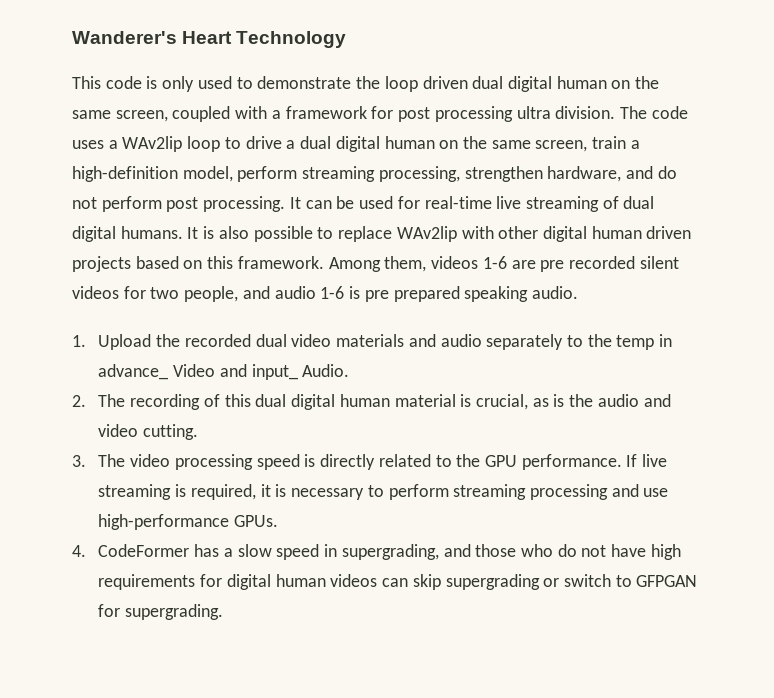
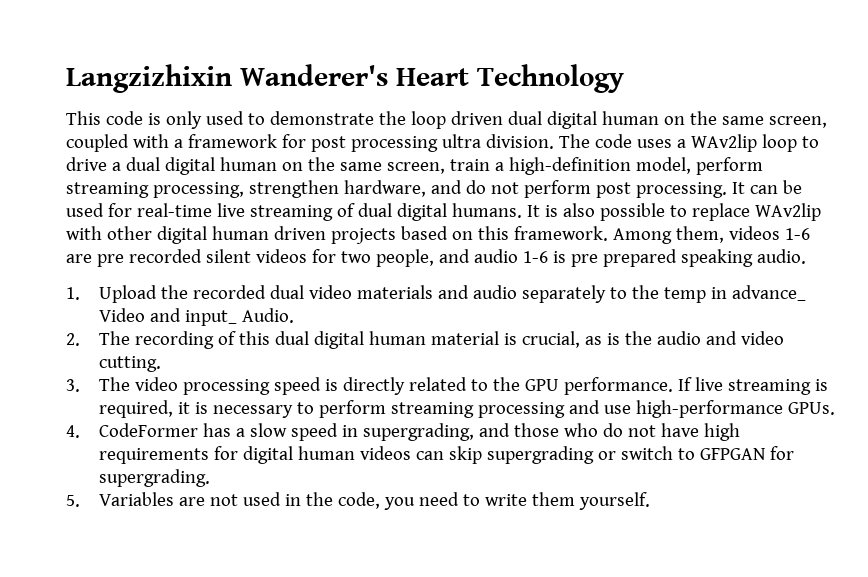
(72, 37) none -> [66,64,232,93] Langzizhixin
(224, 612) none -> [66,492,650,510] // 5. Variables are not used in the code, you need to write them yourself.

